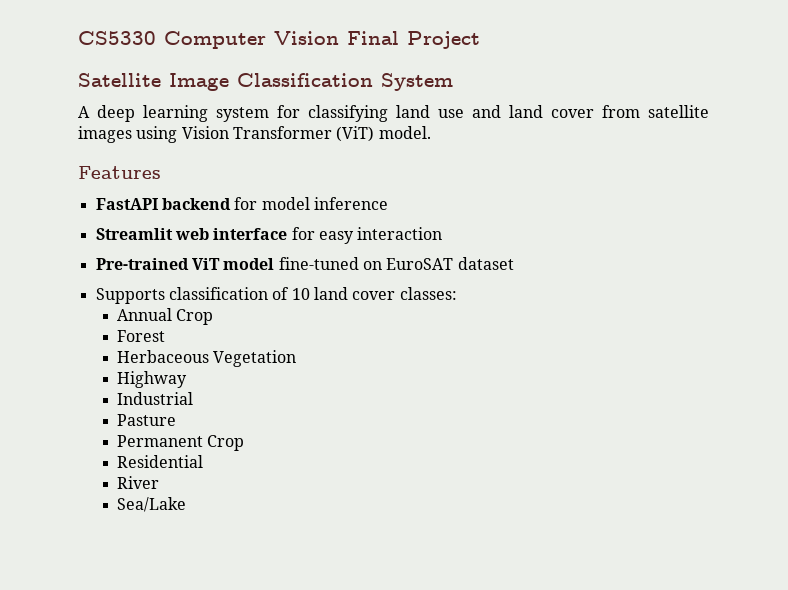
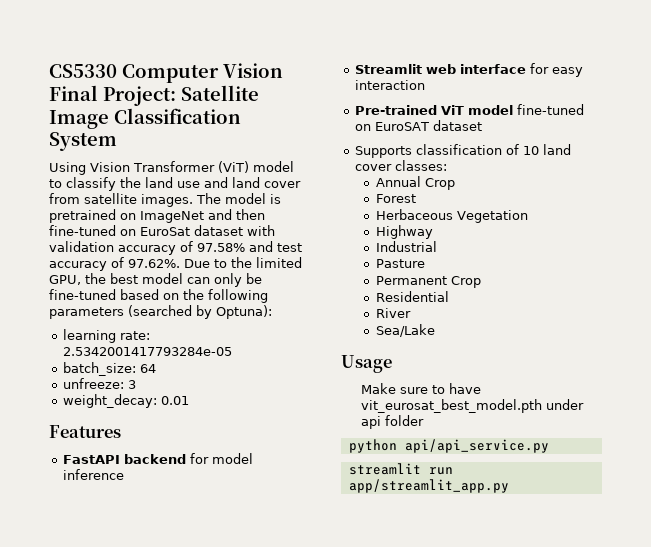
[407,31,480,49] Project // -> [103,86,176,106] Project:
[78,105,388,122] A deep learning system for classifying -> [49,161,294,175] [49,177,141,191] Using Vision Transformer (ViT) model to classify the
[78,126,431,143] images using Vision Transformer (ViT) model. -> [141,193,281,207] [49,209,265,223] [49,225,275,236] [49,241,302,255] [49,257,302,271] [49,273,262,287] [49,289,268,303] [49,305,272,319] [63,329,151,343] [63,347,233,356] [63,362,157,376] [63,378,137,389] [63,394,190,408] images. The model is pretrained on ImageNet and then fine-tuned on EuroSat dataset with validation accuracy of 97.58% and test accuracy of 97.62%. Due to the limited GPU, the best model can only be fine-tuned based on the following parameters (searched by Optuna): // learning rate: 2.5342001417793284e-05 // batch_size: 64 // unfreeze: 3 // weight_decay: 0.01
(186, 504) none -> [341,355,392,373] [361,383,482,394] [361,399,585,413] [361,415,425,429] [348,439,549,453] [348,463,453,475] [348,479,509,493] // Usage // Make sure to have vit_eurosat_best_model.pth under api folder // python api/api_service.py // streamlit run app/streamlit_app.py

